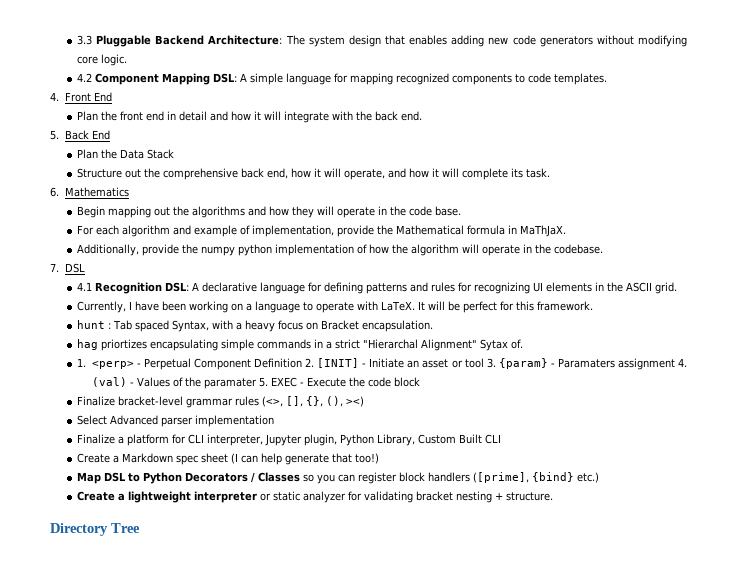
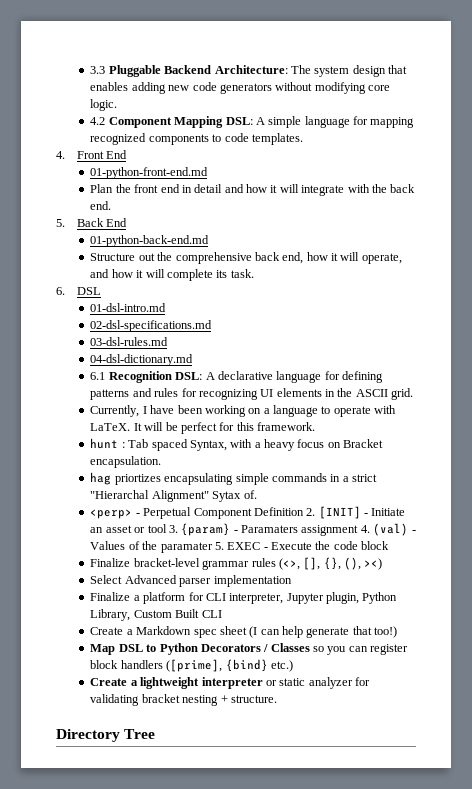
(112, 97) none -> [90,167,209,179] // 01-python-front-end.md
[76,149,174,159] Plan the Data Stack -> [90,235,210,247] 01-python-back-end.md
[64,187,129,197] [76,206,461,218] [76,225,566,237] [76,244,603,256] [50,263,85,273] [76,282,92,291] Mathematics // Begin mapping out the algorithms and how they will operate in the code base. // For each algorithm and example of implementation, provide the Mathematical formula in MaThJaX. // Additionally, provide the numpy python implementation of how the algorithm will operate in the codebase. // 7. DSL // 4.1 -> [76,287,101,295] [90,303,167,312] [90,320,213,332] [90,337,169,346] [90,354,194,366] [90,372,106,380] DSL // 01-dsl-intro.md // 02-dsl-specifications.md // 03-dsl-rules.md // 04-dsl-dictionary.md // 6.1
[76,358,86,367] 1. -> (257, 494) none

